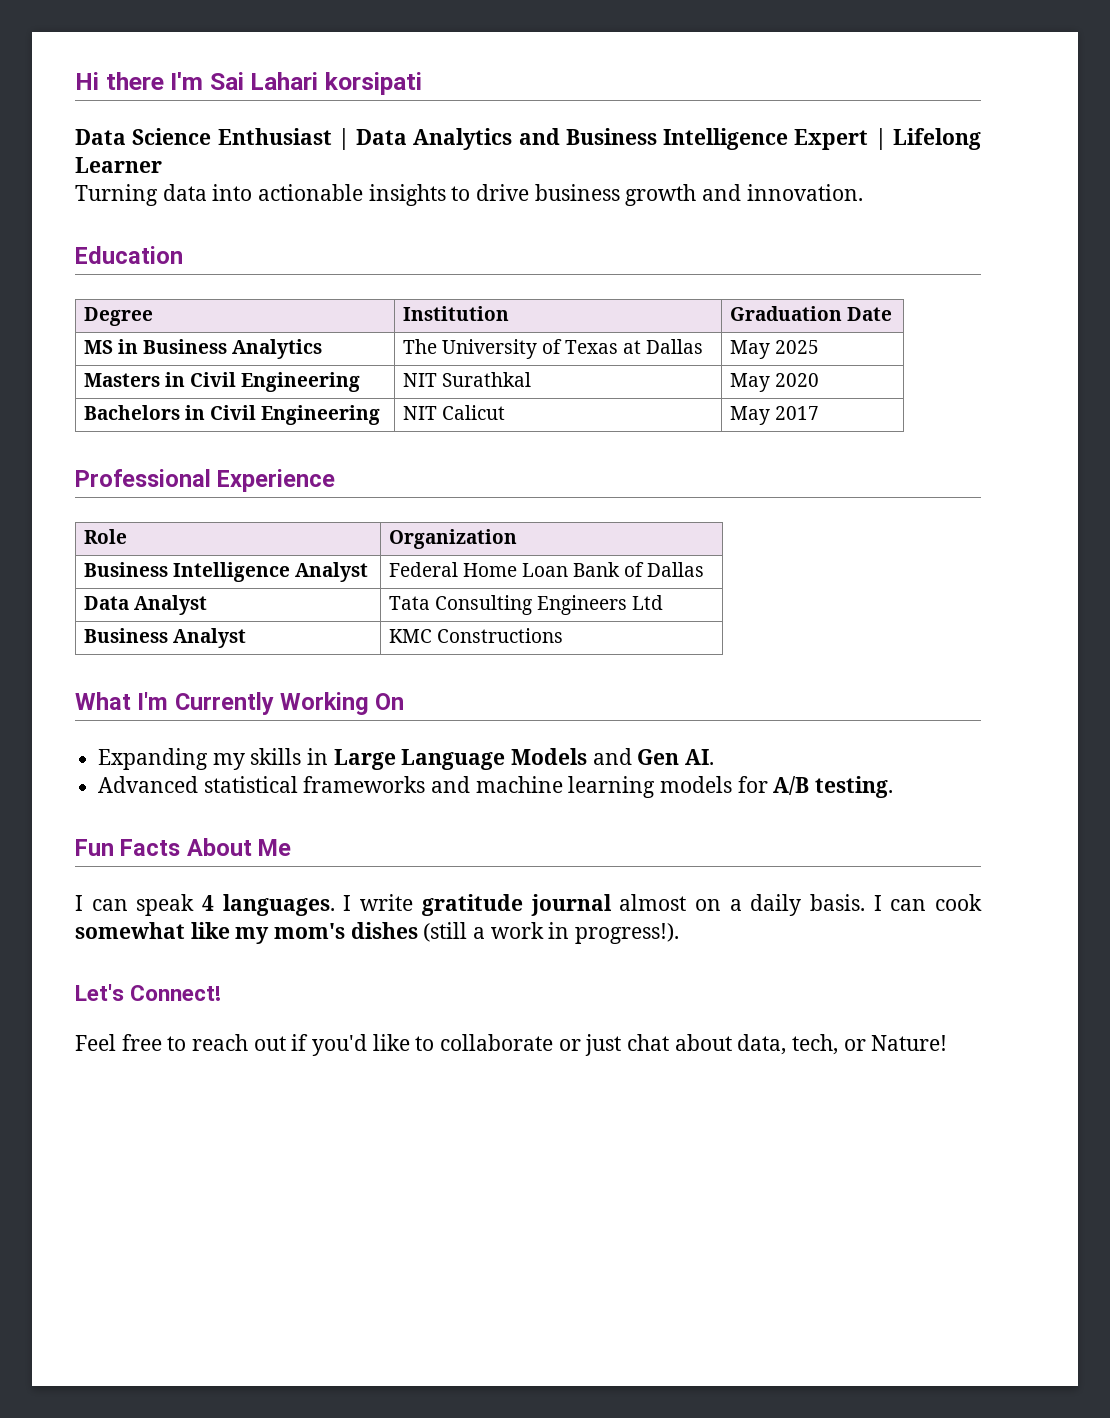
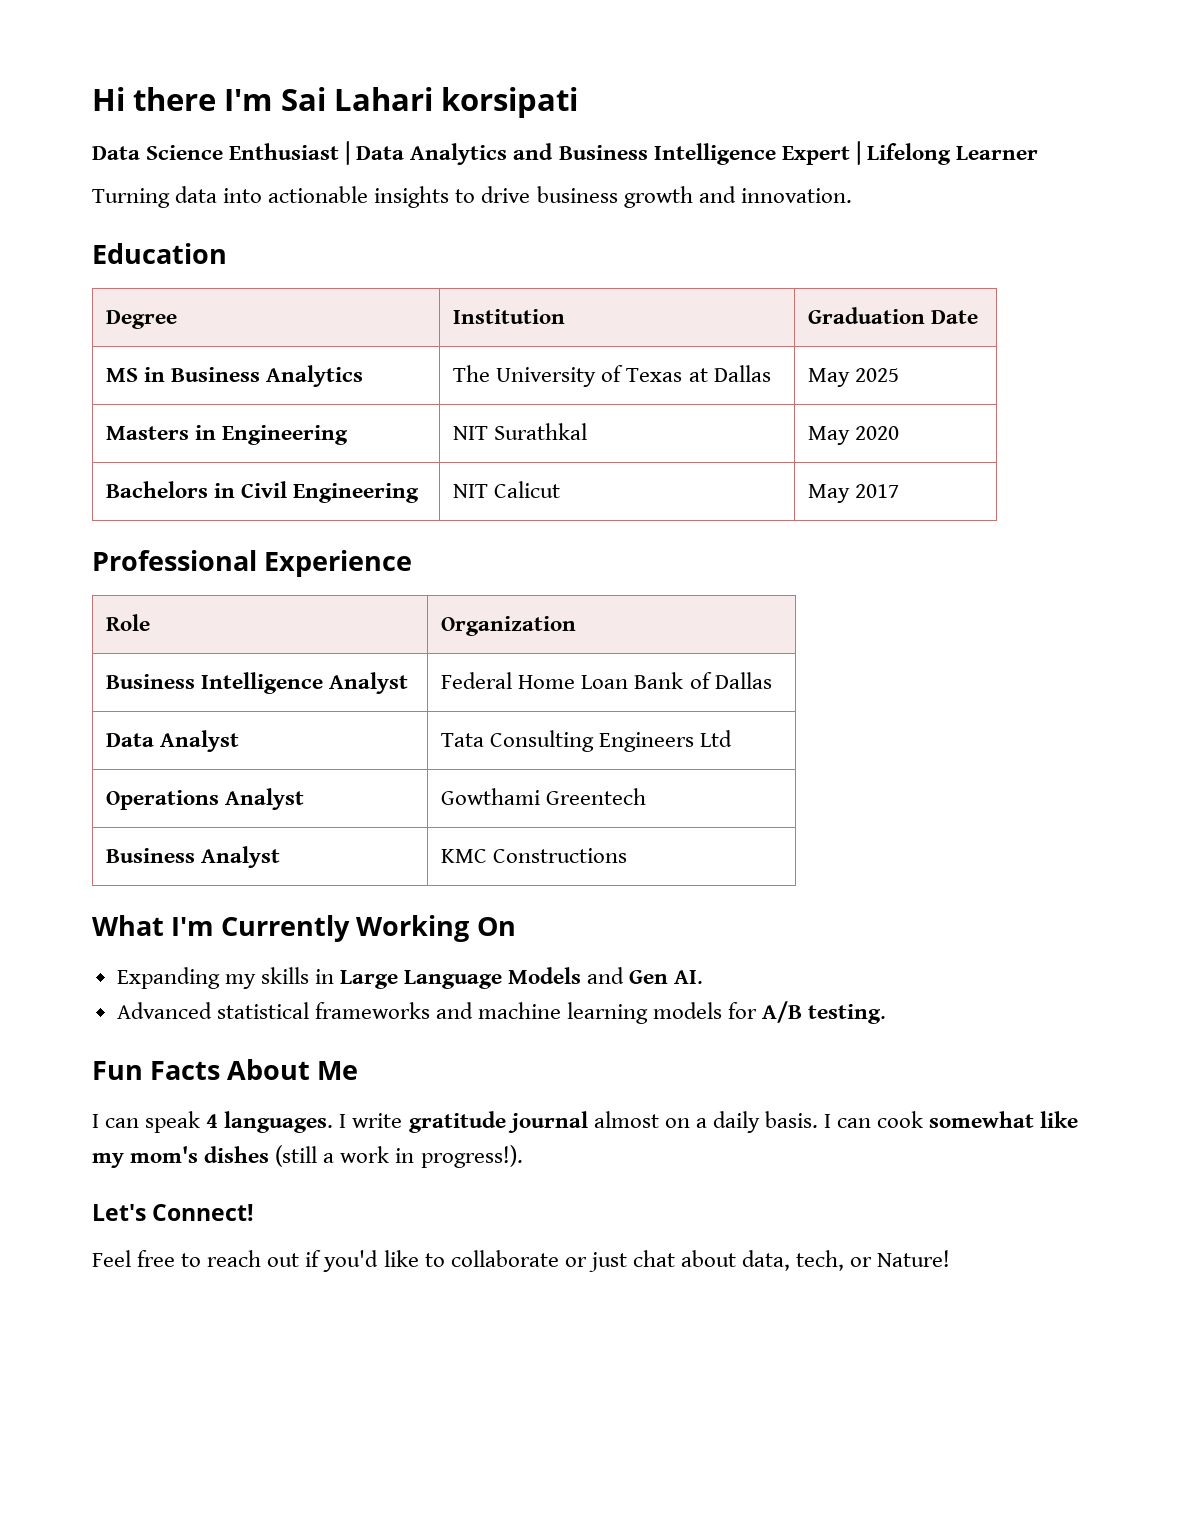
[189,372,236,387] Civil -> (217, 432) none
(664, 602) none -> [106,788,305,810] [441,788,647,805] // Operations Analyst | Gowthami Greentech

